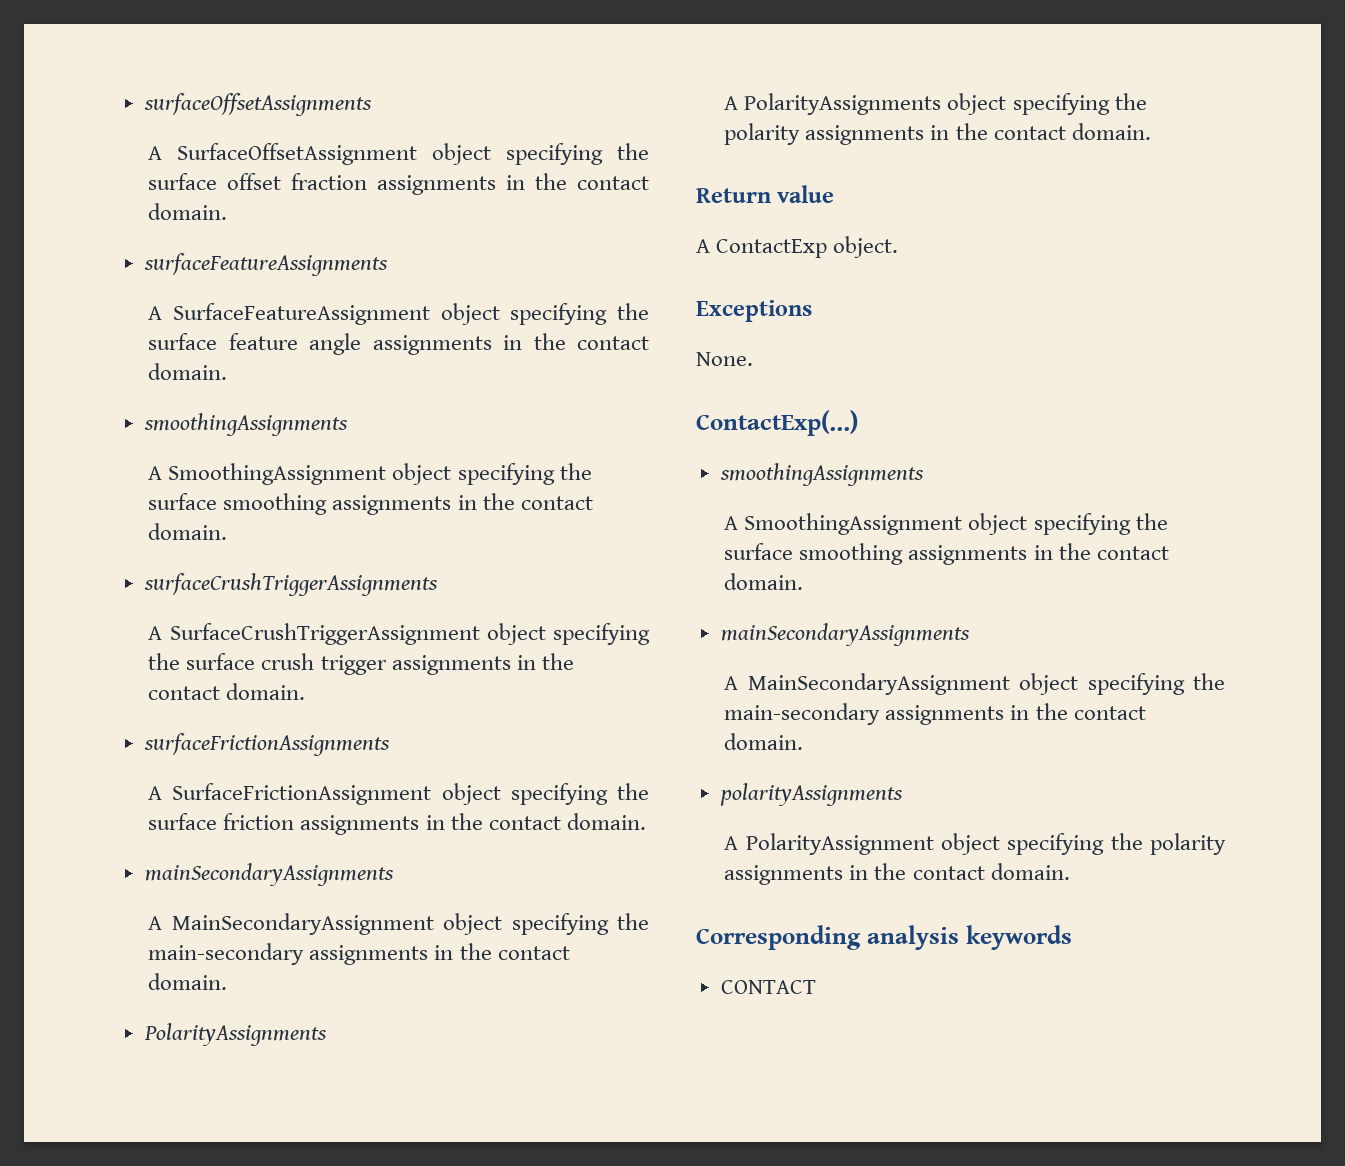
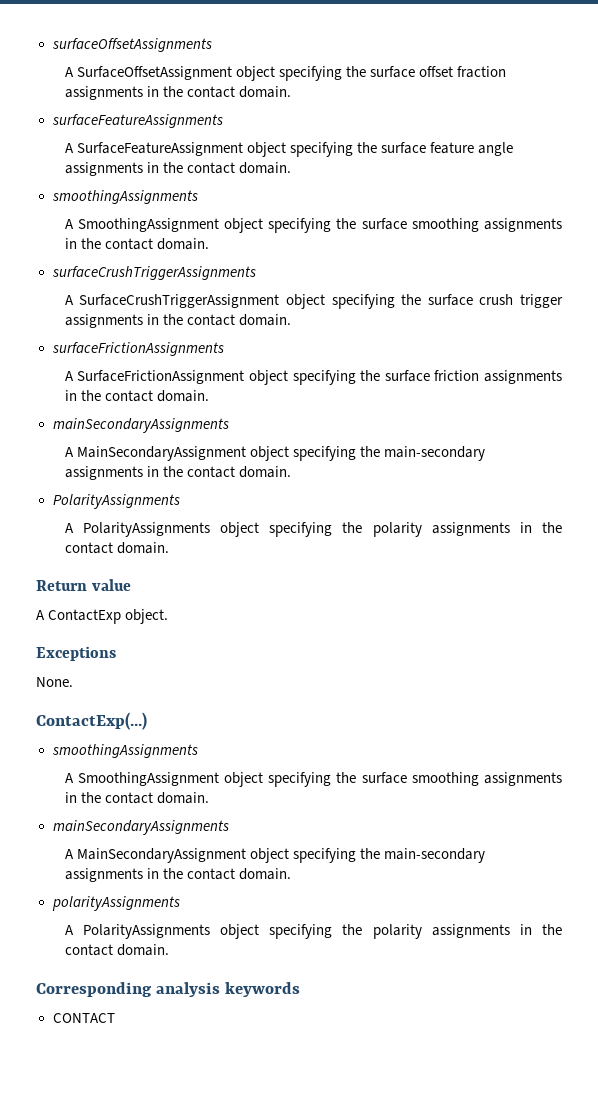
[745,833,934,855] PolarityAssignment -> [82,924,210,939] PolarityAssignments

